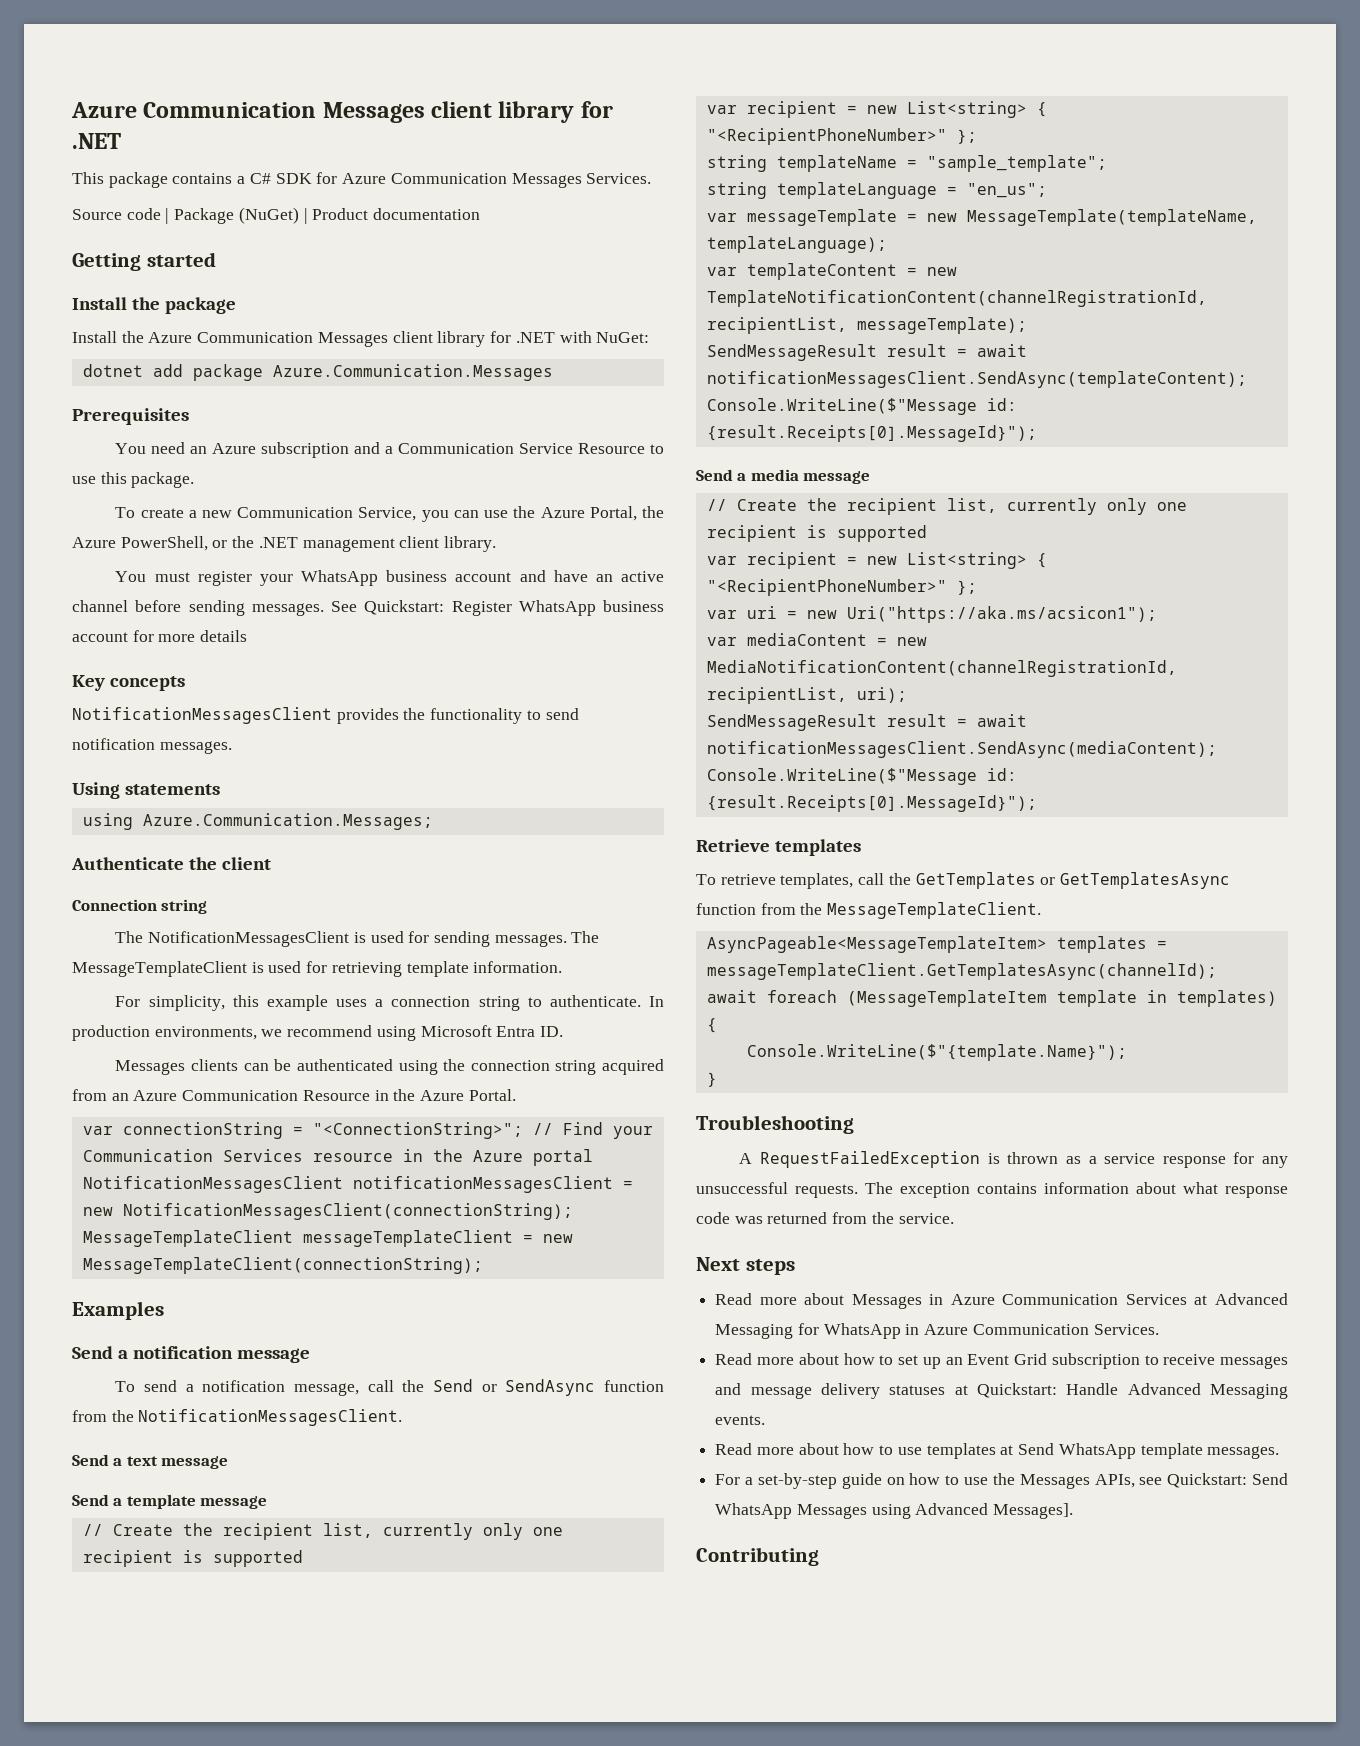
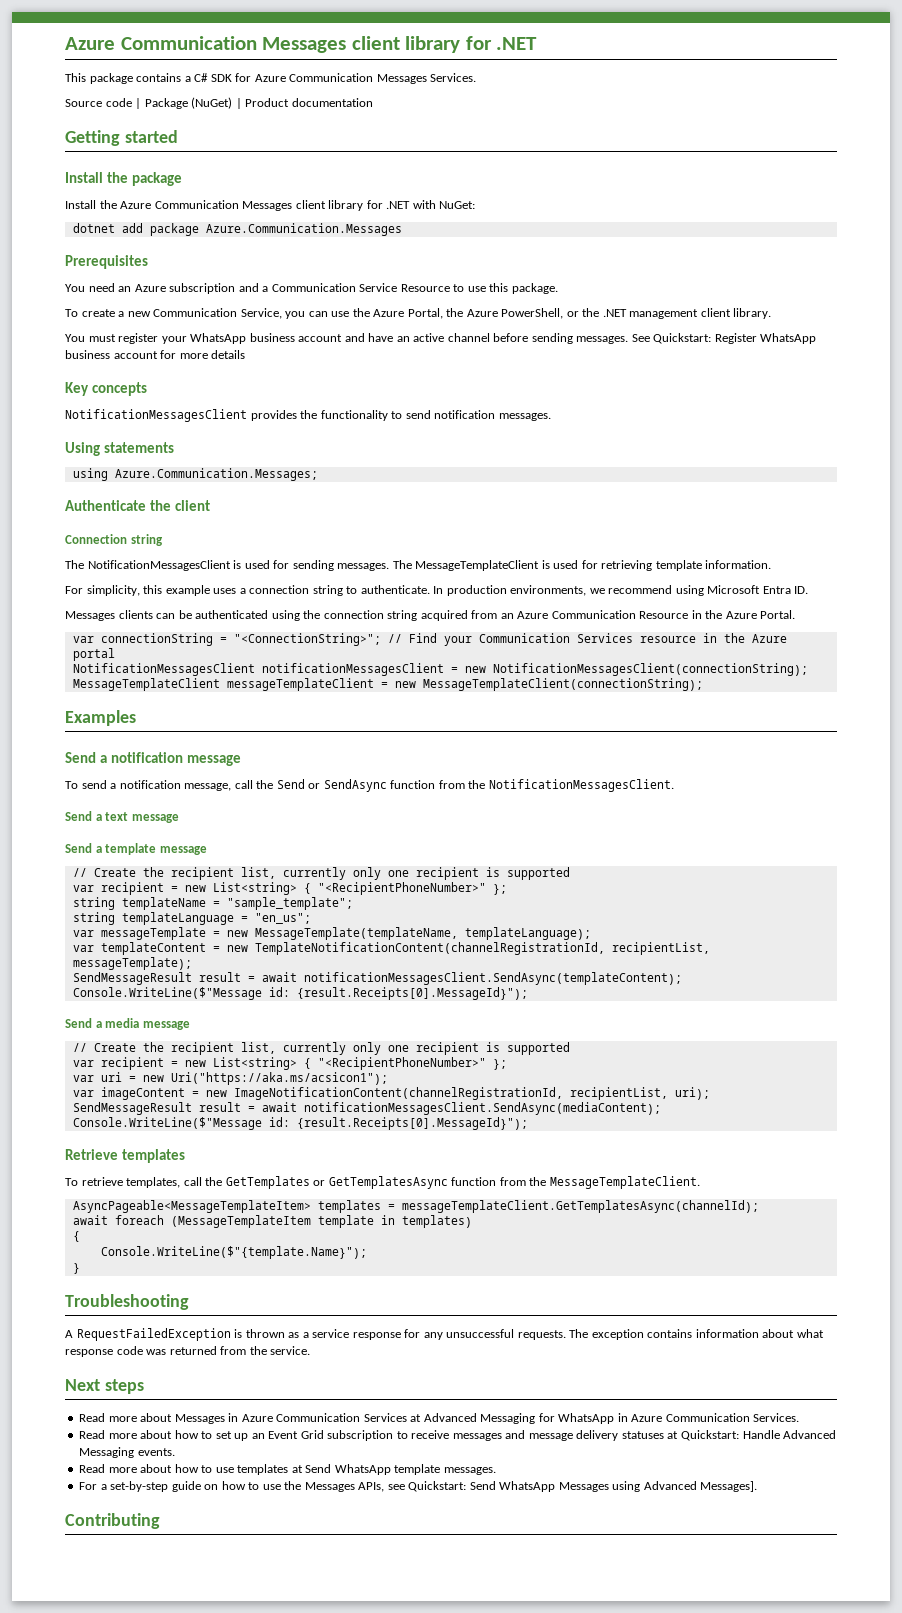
[746,633,927,646] [706,660,1177,677] mediaContent = new MediaNotificationContent(channelRegistrationId, -> [100,1087,563,1100] imageContent = new ImageNotificationContent(channelRegistrationId,

